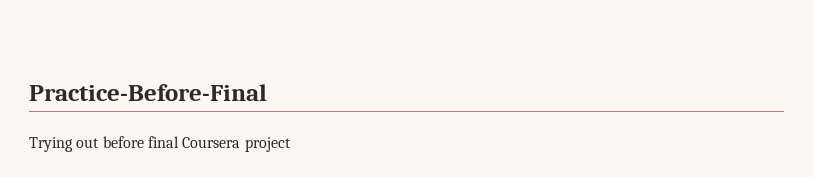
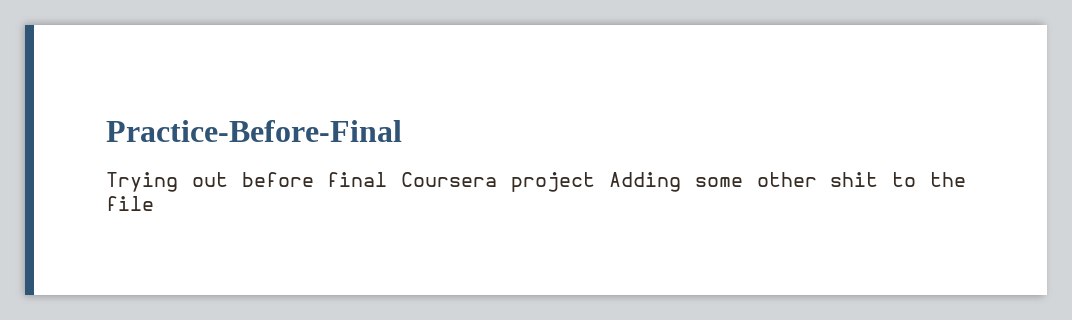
(291, 144) none -> [608,172,967,192] [106,196,154,211] Adding some other shit to the file

